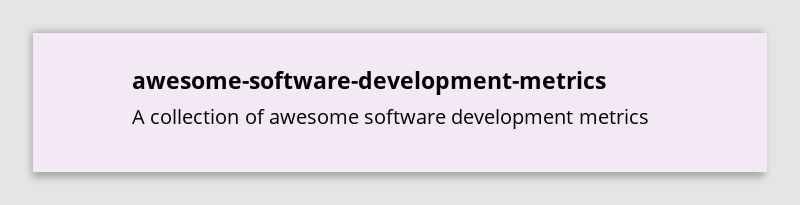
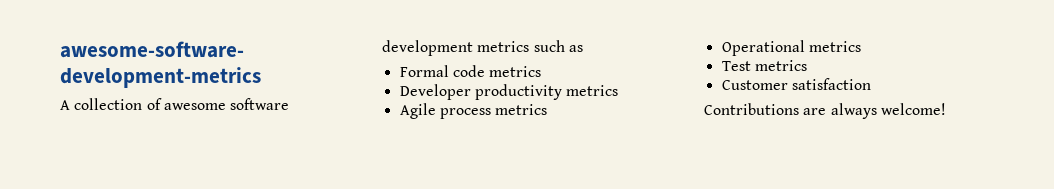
(649, 116) none -> [533,40,583,52] [399,65,542,77] [399,84,619,100] [399,103,548,119] [721,40,861,56] [721,60,807,71] [721,78,871,90] [704,103,946,119] such as // Formal code metrics // Developer productivity metrics // Agile process metrics // Operational metrics // Test metrics // Customer satisfaction // Contributions are always welcome!

